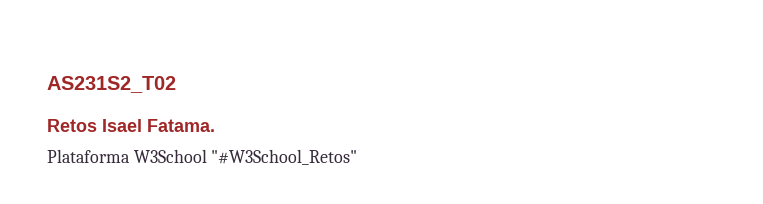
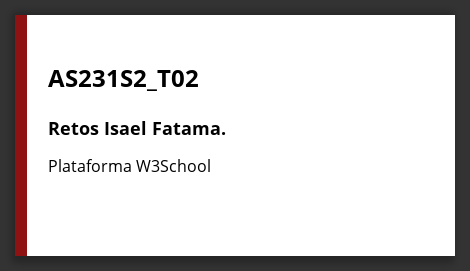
[211,149,358,165] "#W3School_Retos" -> (212, 165) none

